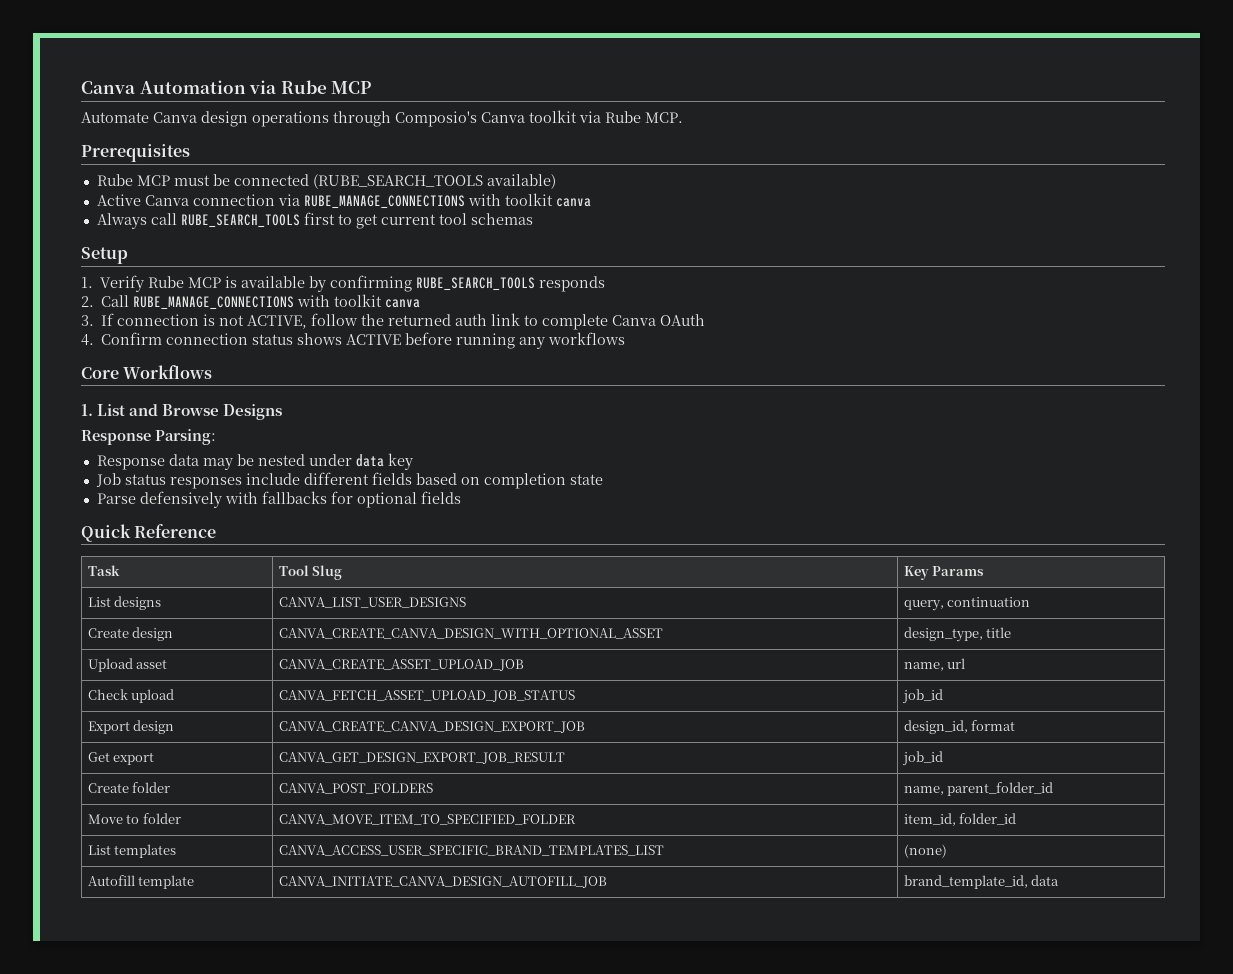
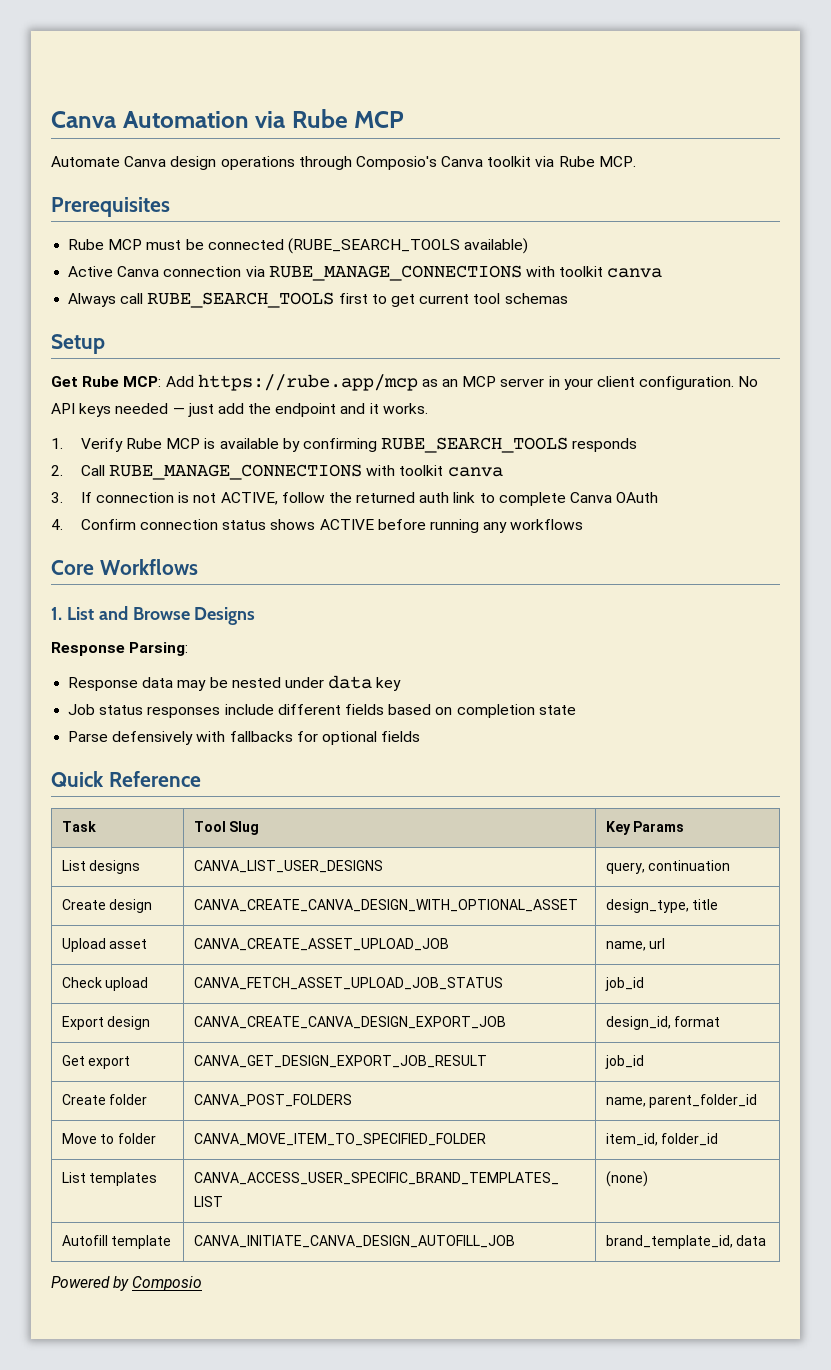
(128, 255) none -> [51,374,759,391] [51,403,428,417] // Get Rube MCP: Add https://rube.app/mcp as an MCP server in your client configuration. No API keys needed — just add the endpoint and it works.
(1060, 880) none -> [51,1276,203,1291] // Powered by Composio

